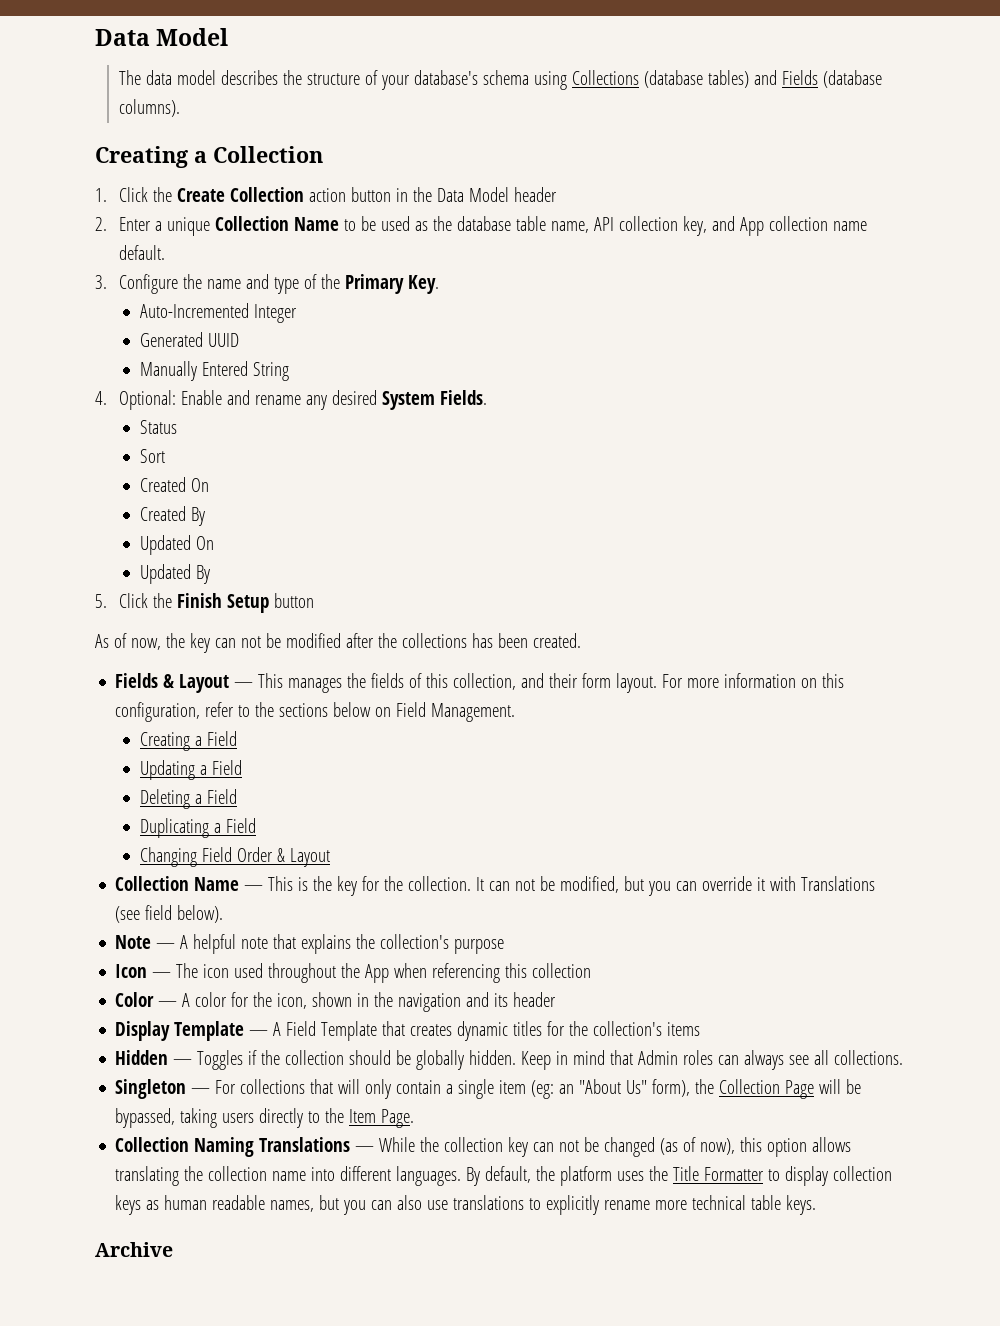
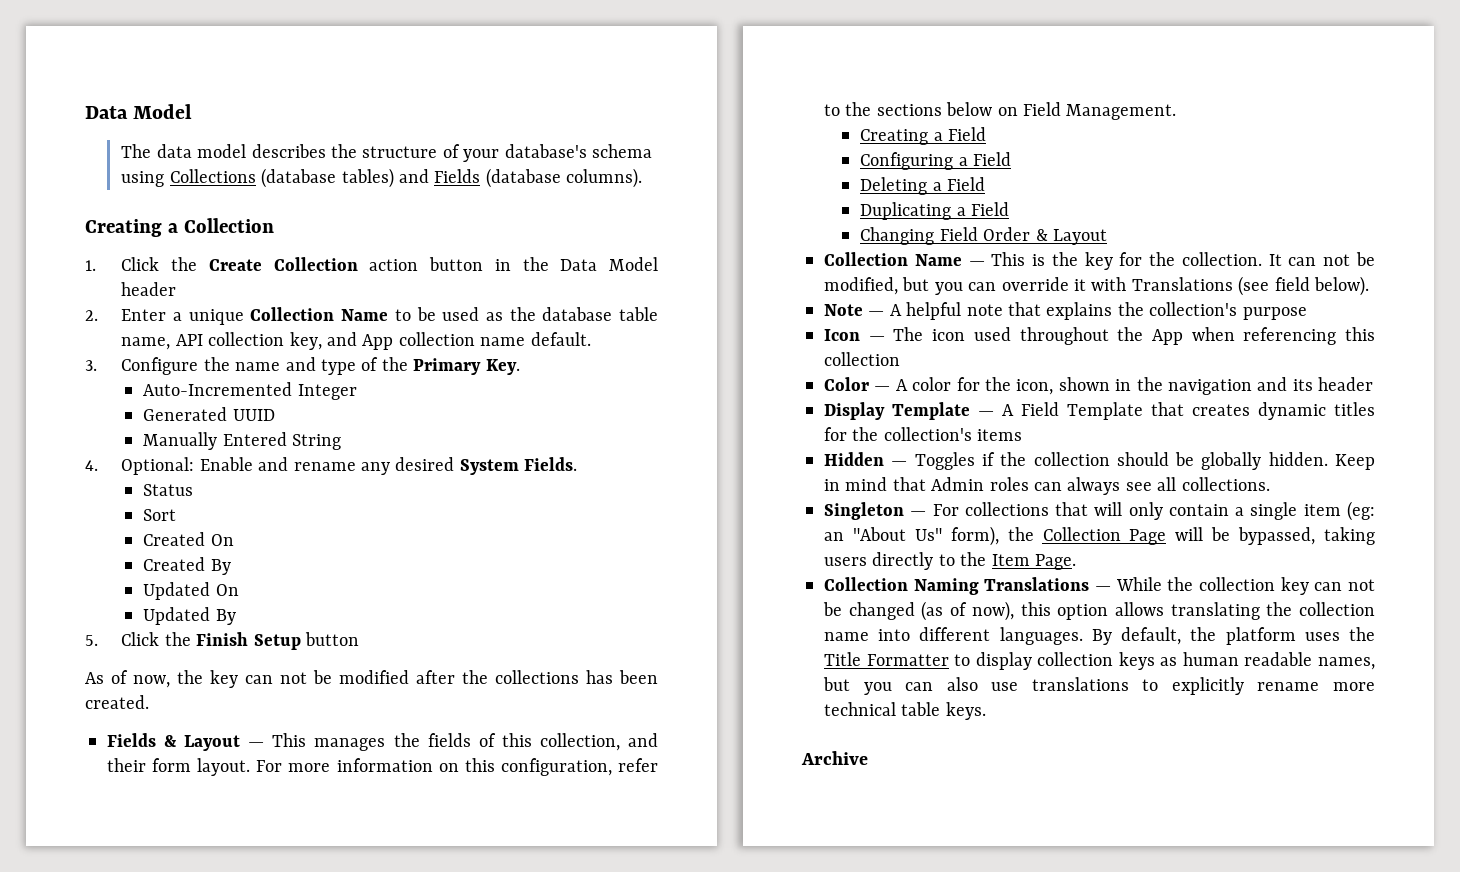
[139,760,195,780] Updating -> [860,152,954,170] Configuring

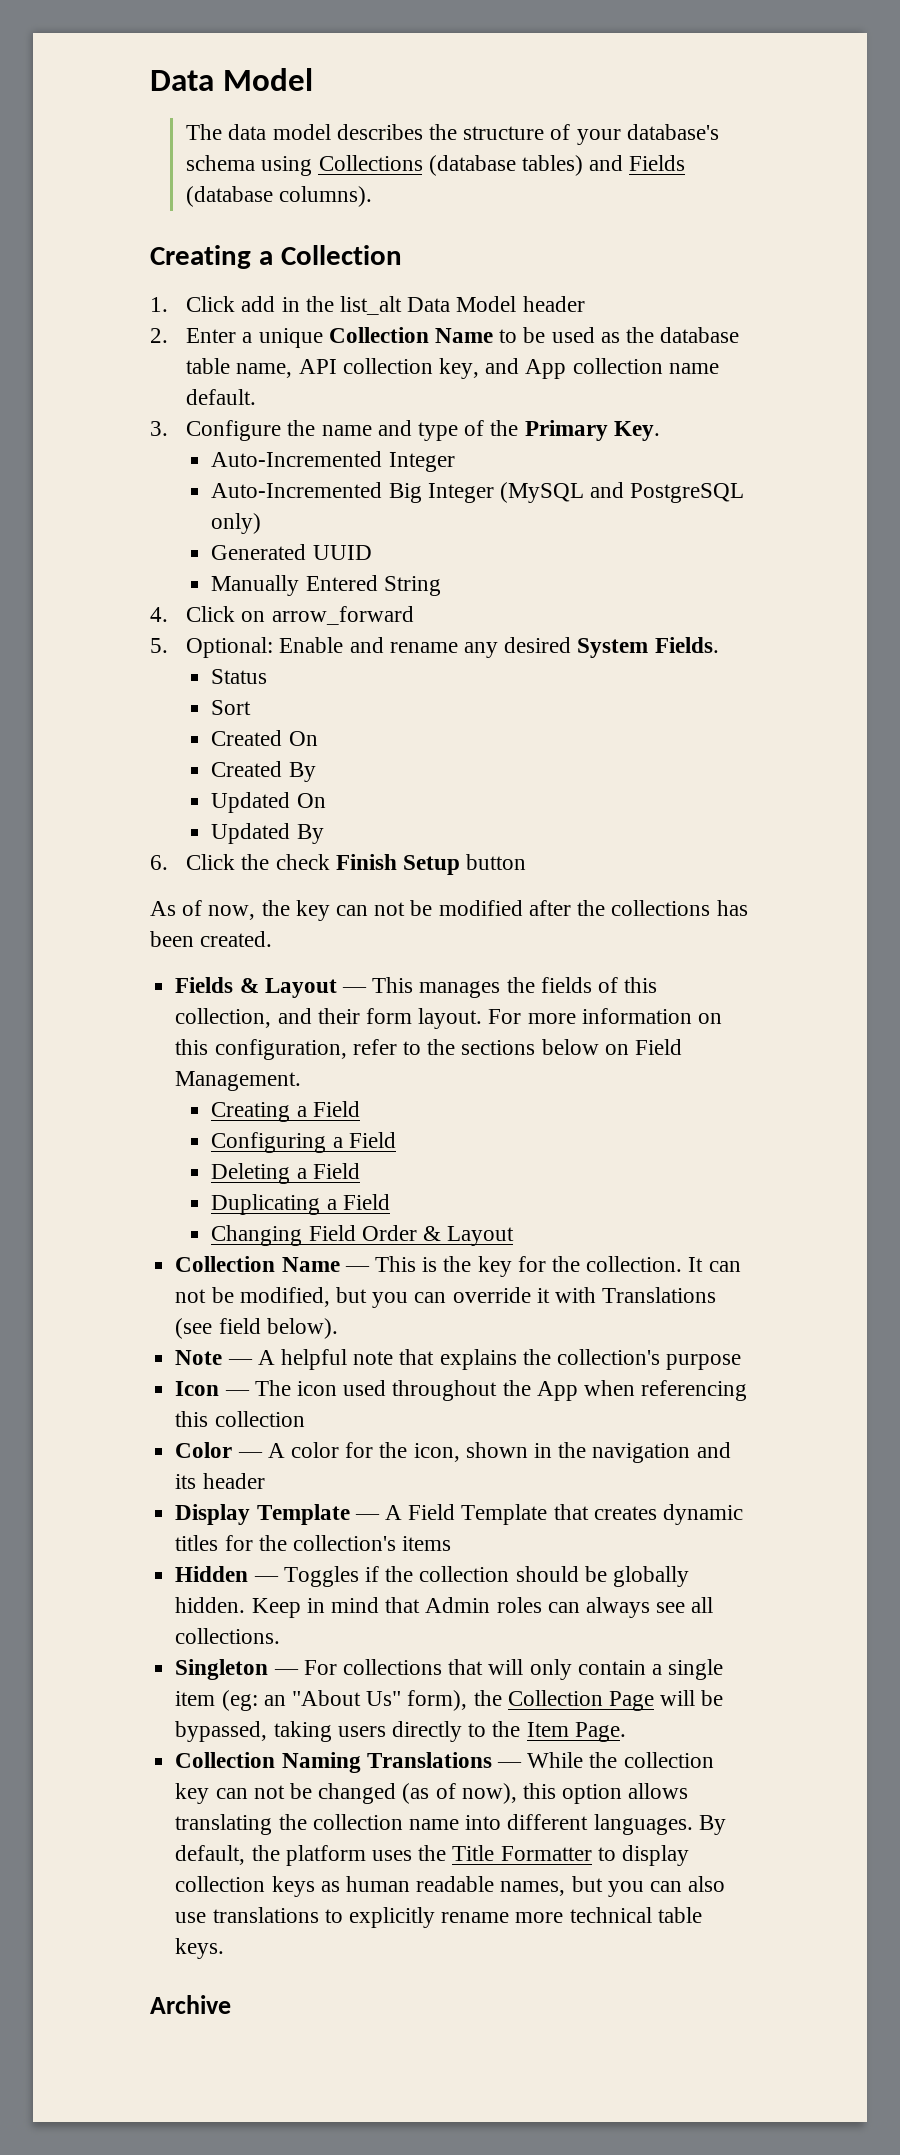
[171,257,549,271] the Create Collection action button in the -> [241,296,402,315] add in the list_alt
(357, 392) none -> [211,482,745,503] [211,513,262,534] // Auto-Incremented Big Integer (MySQL and PostgreSQL only)
(98, 465) none -> [186,606,414,625] [150,638,168,653] Click on arrow_forward // 5.
[85,632,191,646] 5. Click the -> [150,854,330,870] 6. Click the check

